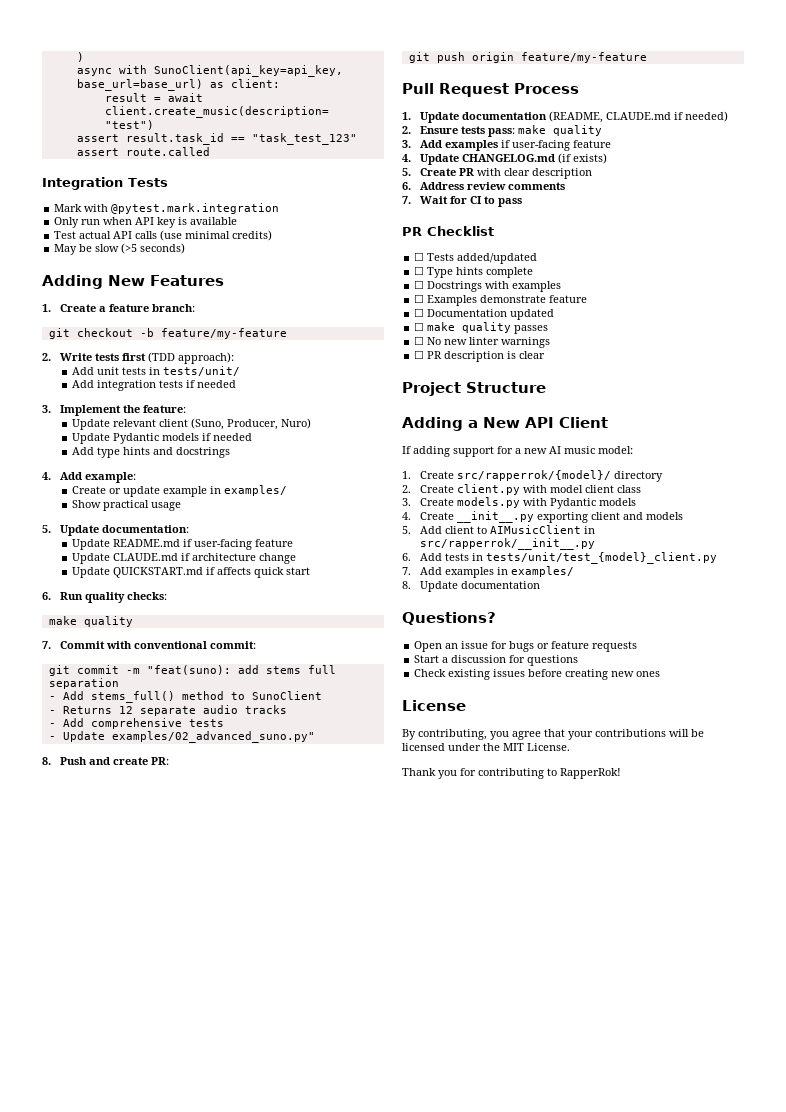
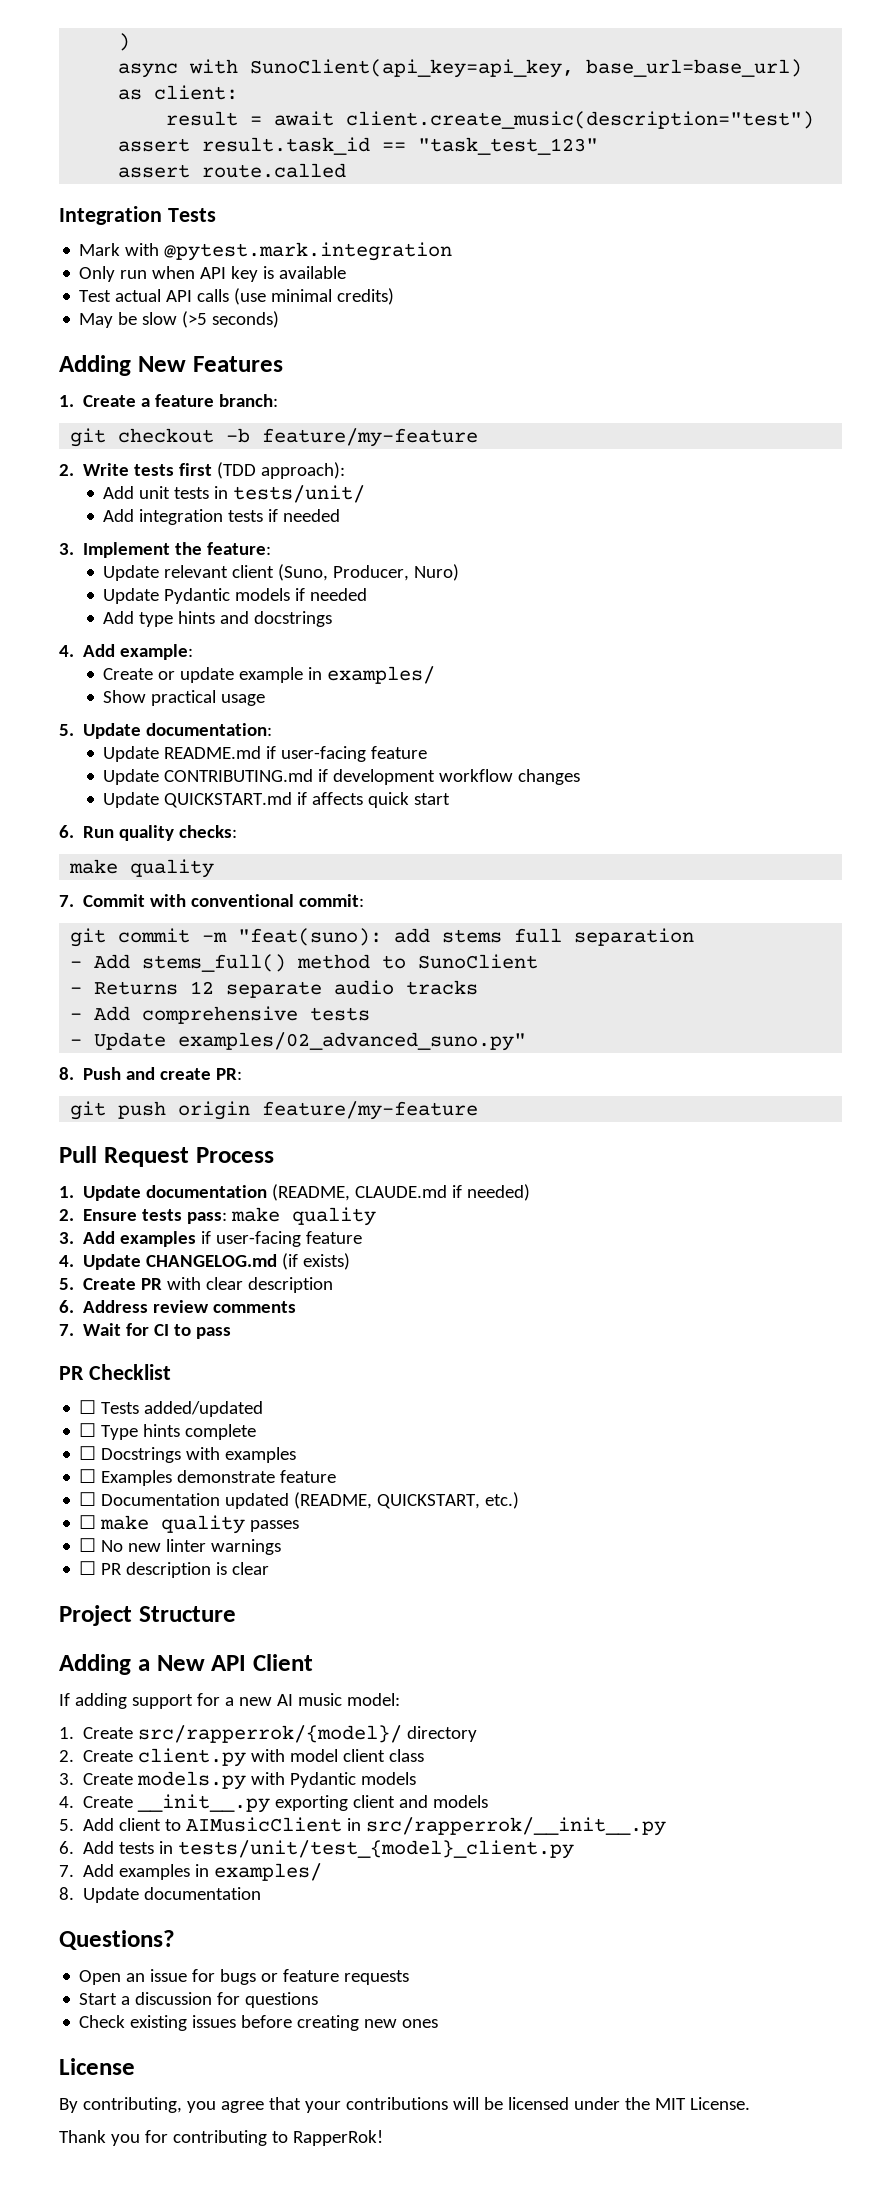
[113,553,297,564] CLAUDE.md if architecture change -> [164,769,581,785] CONTRIBUTING.md if development workflow changes
(555, 314) none -> [294,1492,520,1509] (README, QUICKSTART, etc.)

